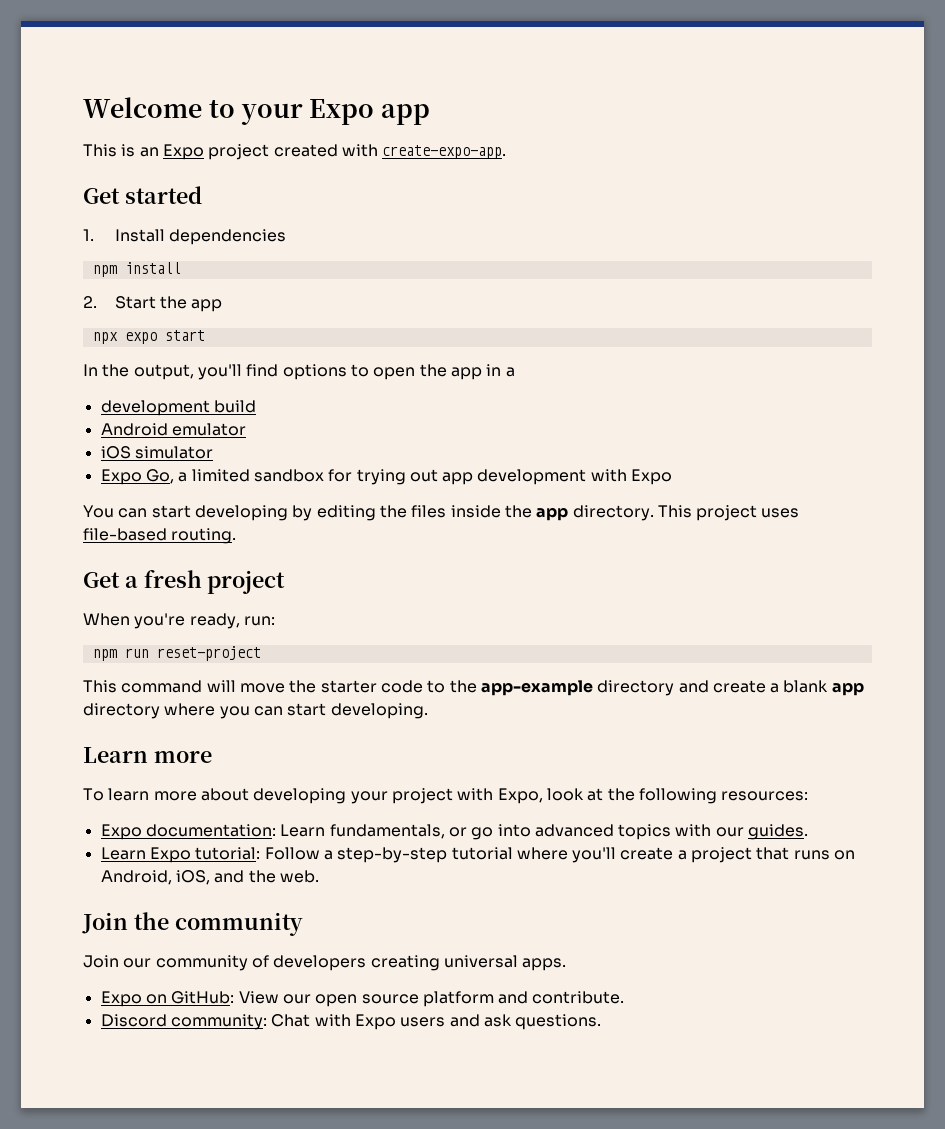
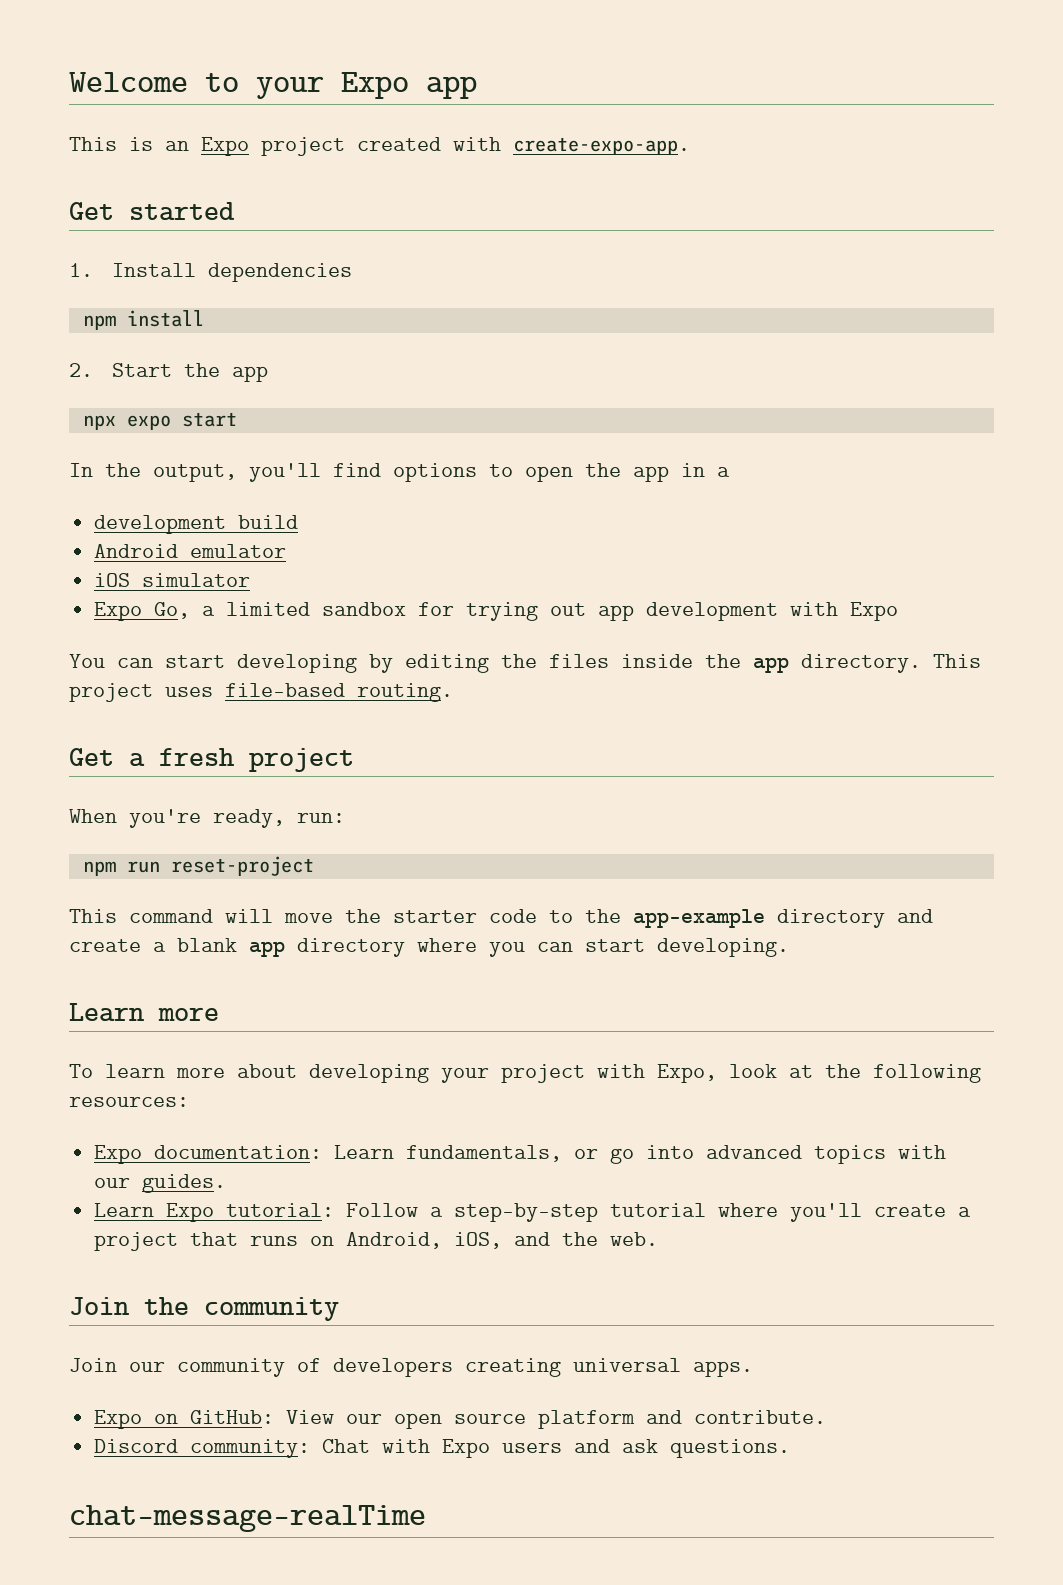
(602, 1022) none -> [69,1505,426,1532] // chat-message-realTime

